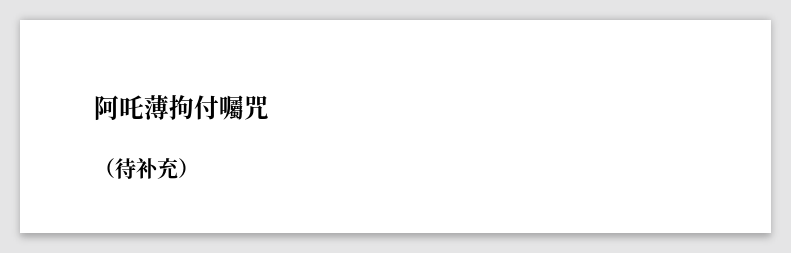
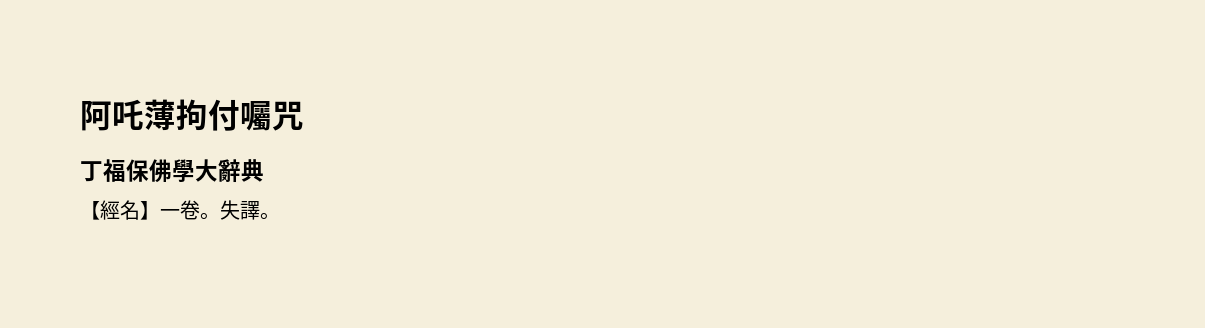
[94,158,199,179] （待补充） -> [80,159,264,183] [80,200,280,220] 丁福保佛學大辭典 // 【經名】一卷。失譯。

